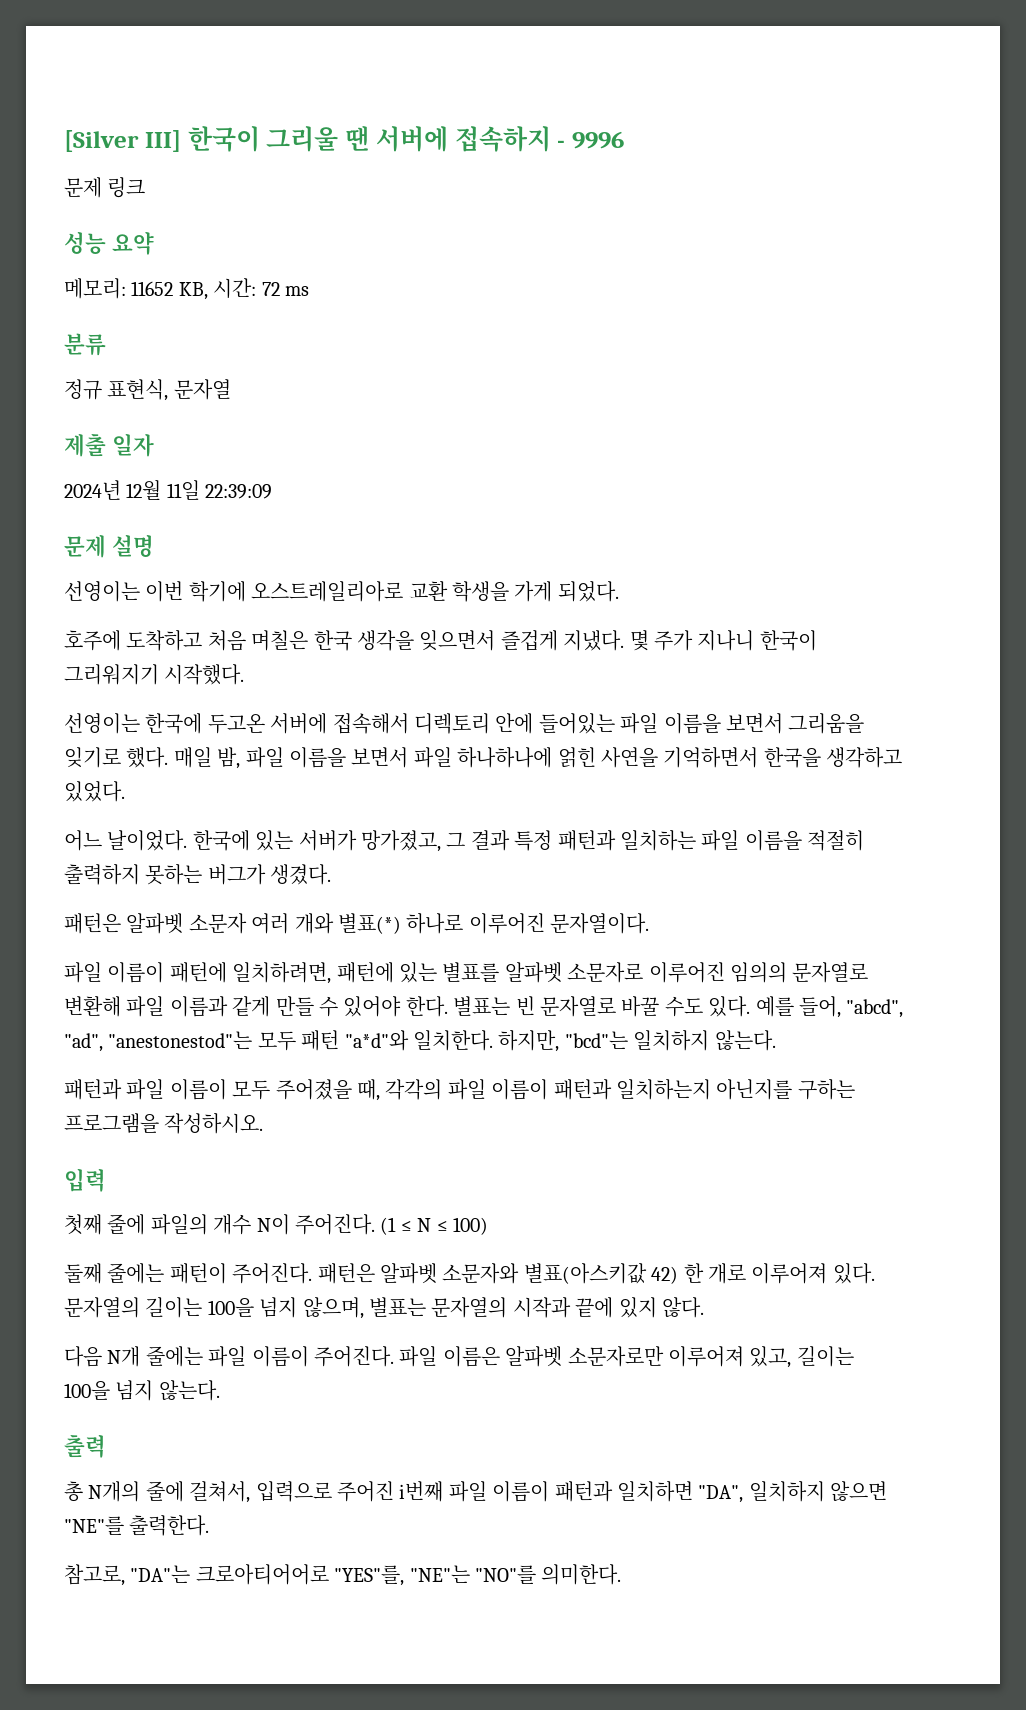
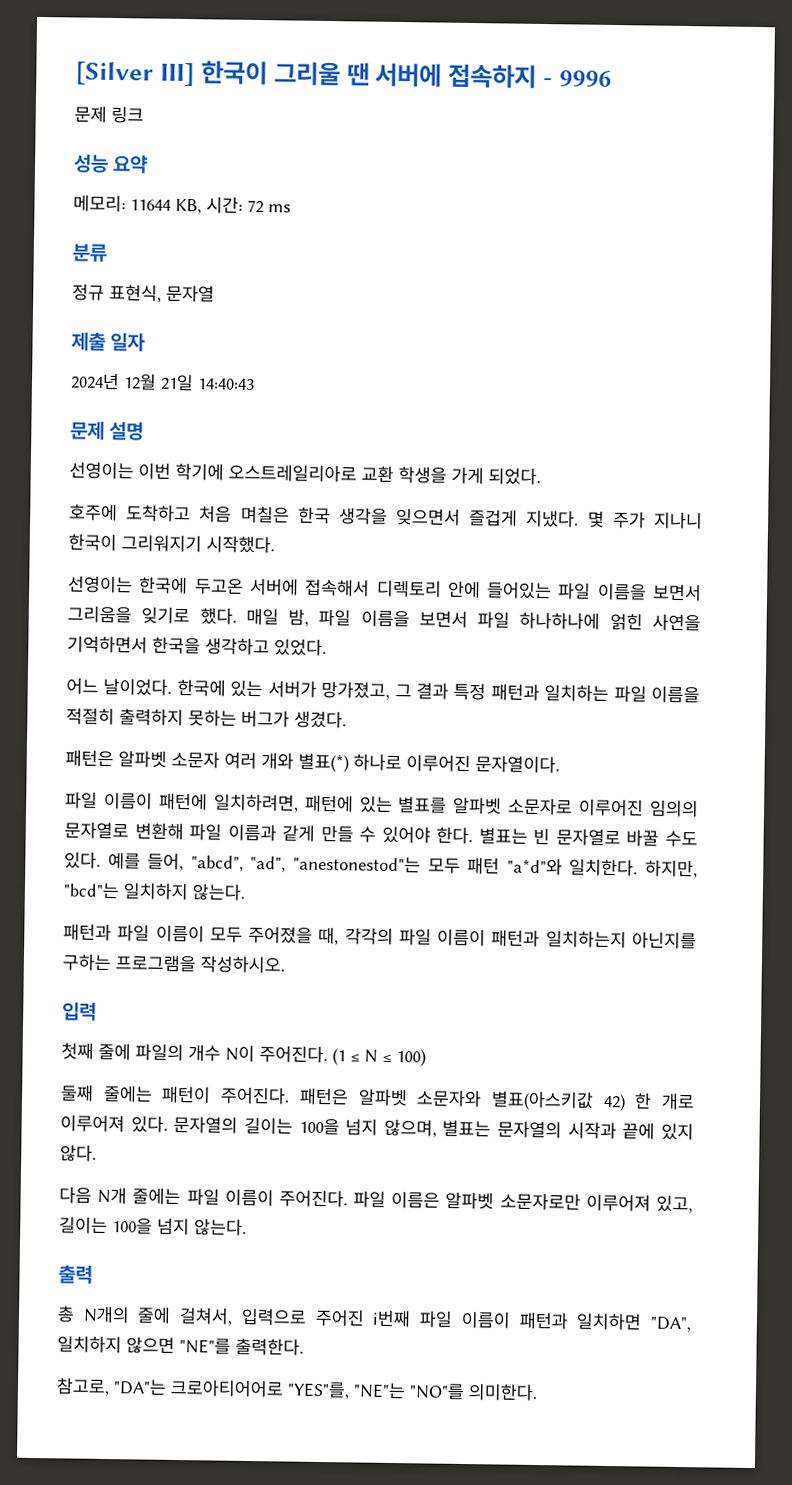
[131,281,174,296] 11652 -> [130,199,171,211] 11644
[166,480,273,500] 11일 22:39:09 -> [160,373,255,392] 21일 14:40:43

